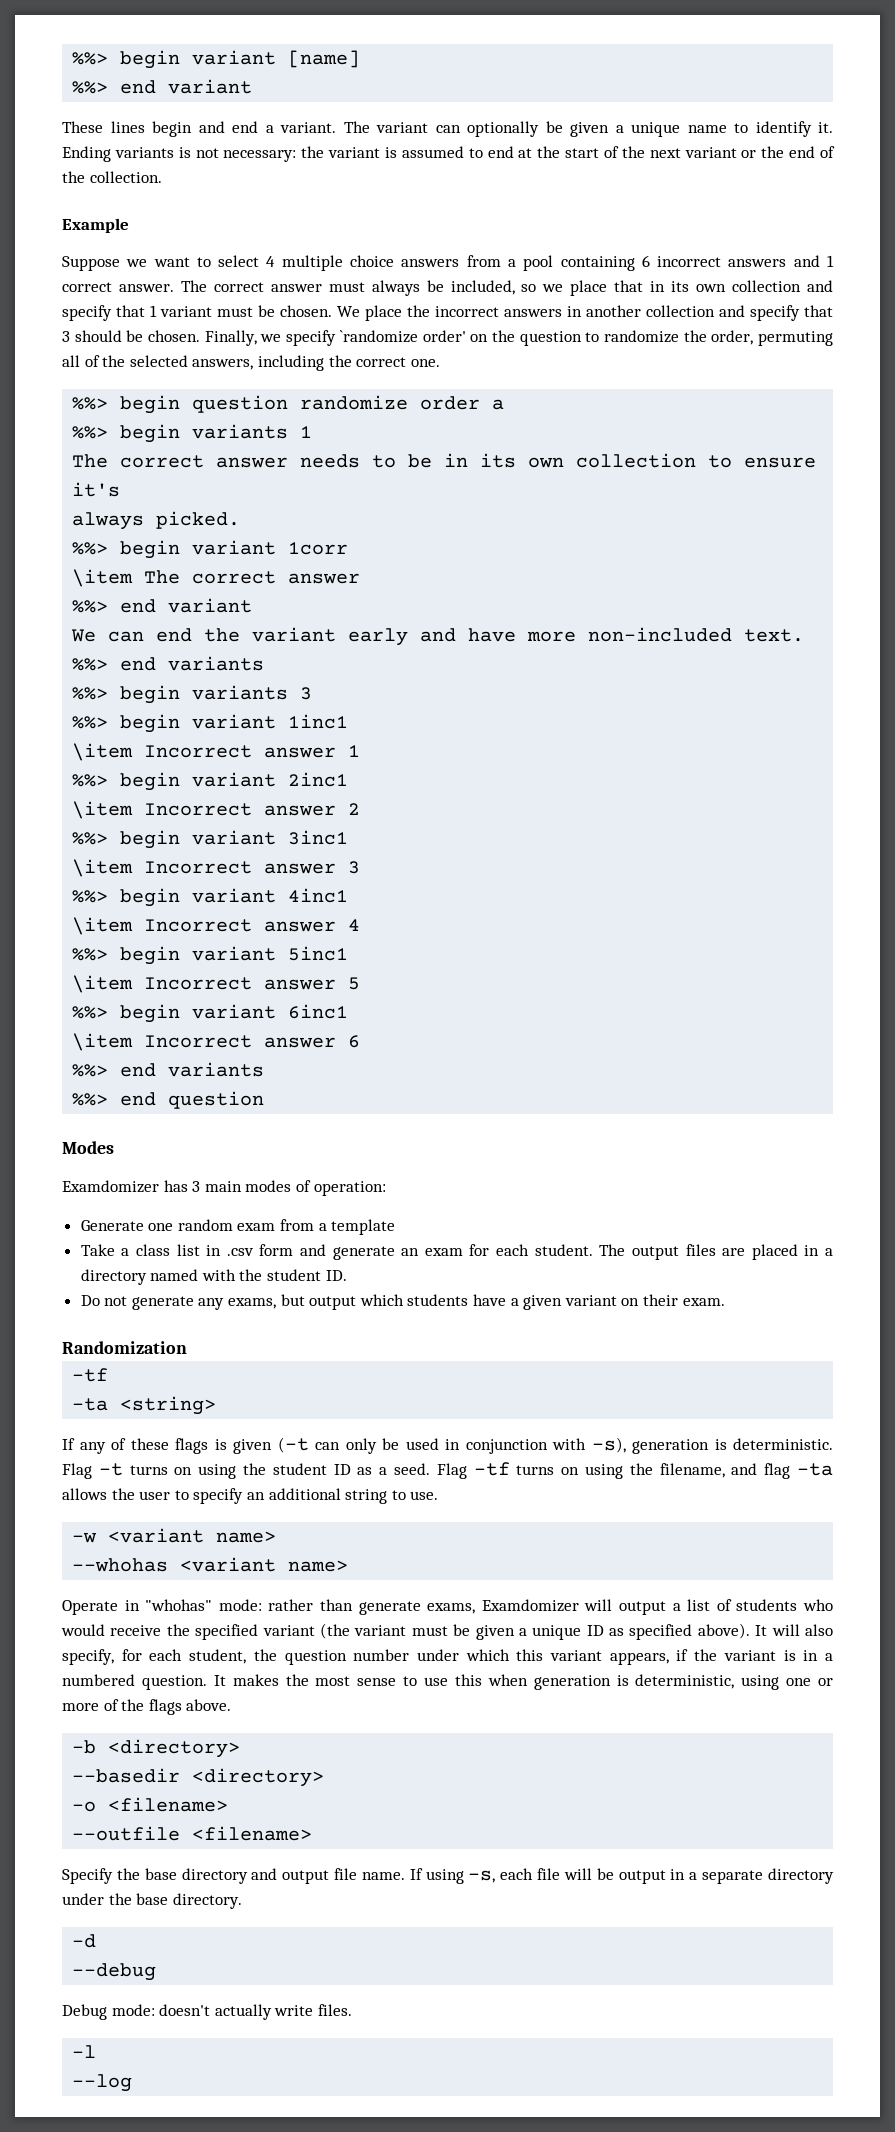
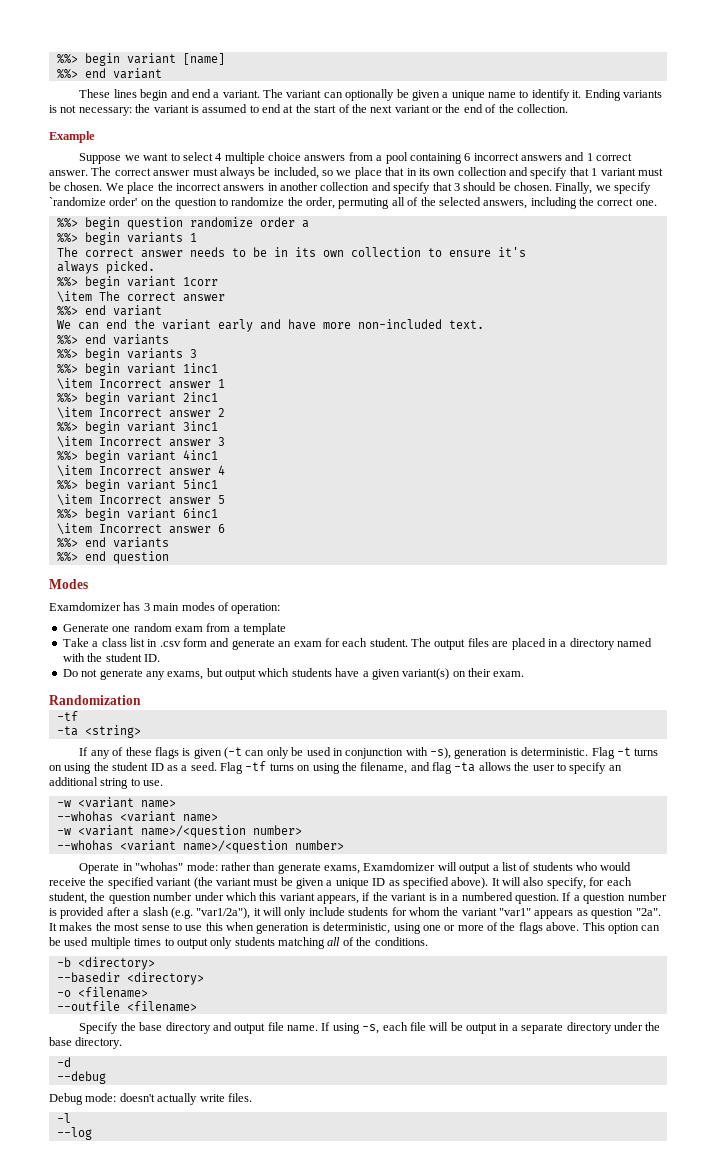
[564,1295,617,1306] variant -> [402,668,450,680] variant(s)
(349, 1566) none -> [56,825,302,838] [56,840,344,853] // -w <variant name>/<question number> // --whohas <variant name>/<question number>
(207, 1682) none -> [562,892,667,904] [49,907,661,919] If a question number is provided after a slash (e.g. "var1/2a"), it will only include students for whom the variant "var1" appears as question "2a".
(232, 1705) none -> [582,922,661,934] [49,937,428,949] This option can be used multiple times to output only students matching all of the conditions.

